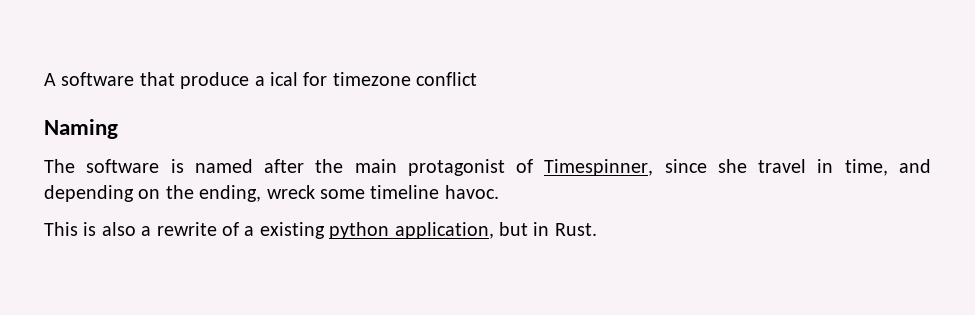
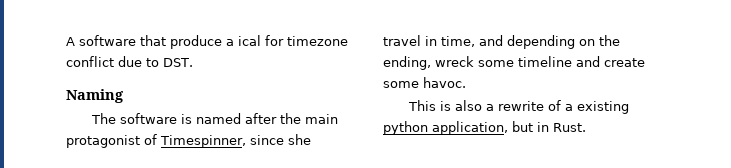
(478, 79) none -> [118,56,193,67] due to DST.
(440, 192) none -> [576,56,645,67] [383,81,419,88] and create some

